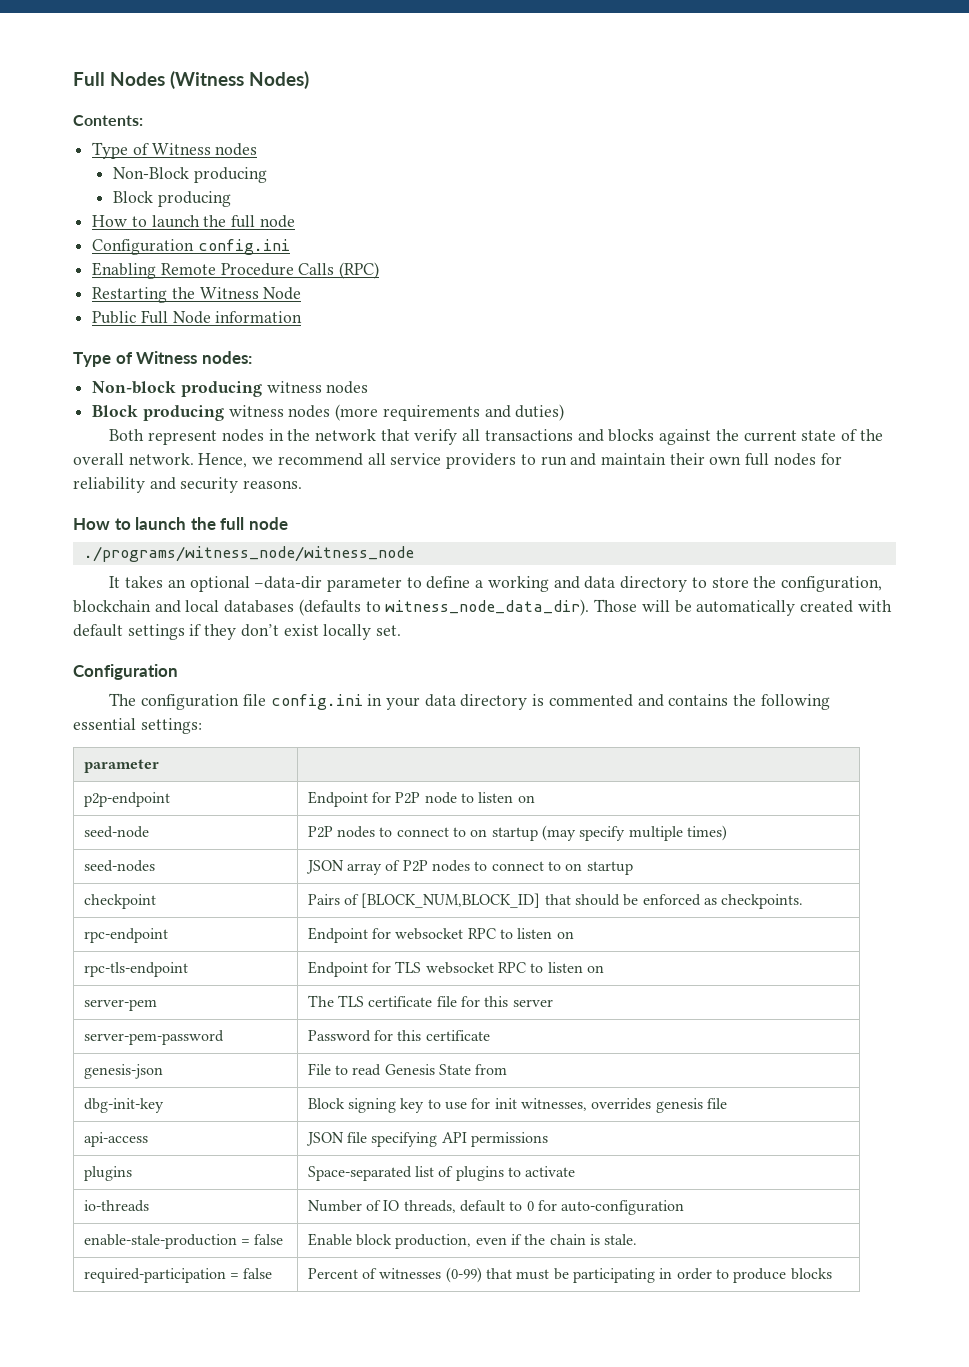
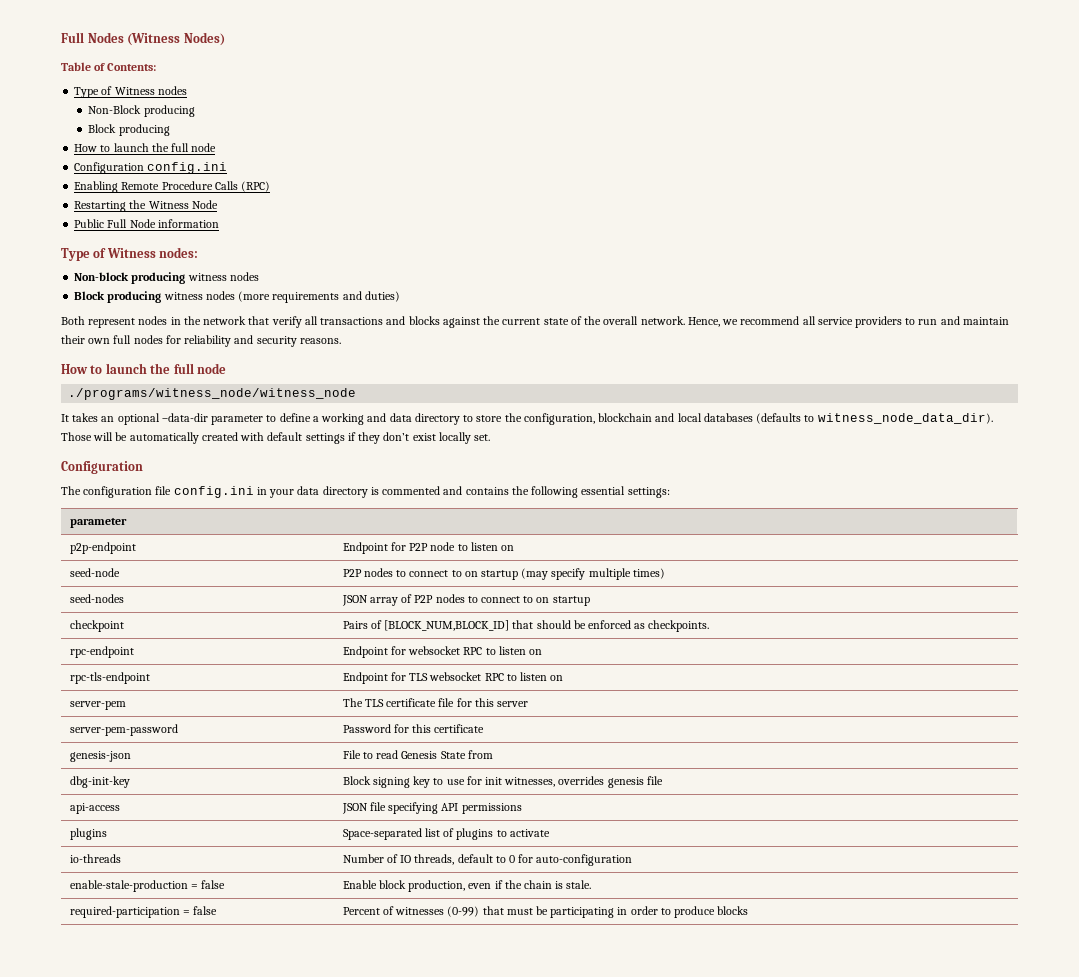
(309, 80) none -> [61,62,106,71] Table of

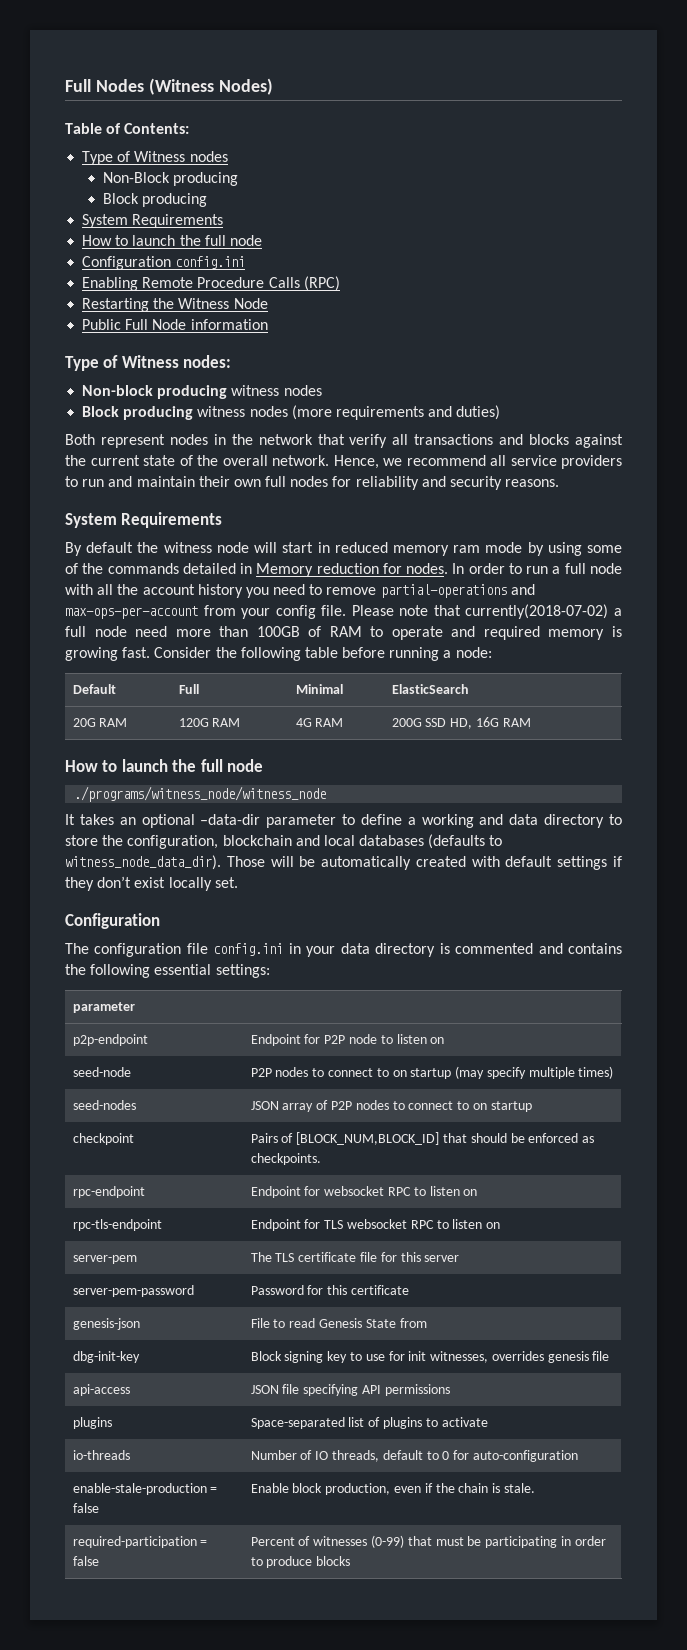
(170, 130) none -> [82,214,224,228] // System Requirements
(341, 341) none -> [65,512,223,528] [65,542,622,556] [65,563,622,577] [65,584,535,598] [65,604,622,619] [65,626,623,640] [65,647,492,661] [72,684,116,694] [178,684,199,694] [295,684,343,694] [391,684,469,694] [72,718,128,727] [178,718,241,727] [295,718,344,727] [391,717,531,729] // System Requirements // By default the witness node will start in reduced memory ram mode by using some of the commands detailed in Memory reduction for nodes. In order to run a full node with all the account history you need to remove partial-operations and max-ops-per-account from your config file. Please note that currently(2018-07-02) a full node need more than 100GB of RAM to operate and required memory is growing fast. Consider the following table before running a node: // Default | Full | Minimal | ElasticSearch // 20G RAM | 120G RAM | 4G RAM | 200G SSD HD, 16G RAM

